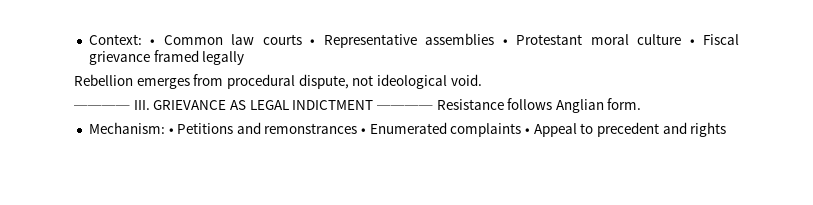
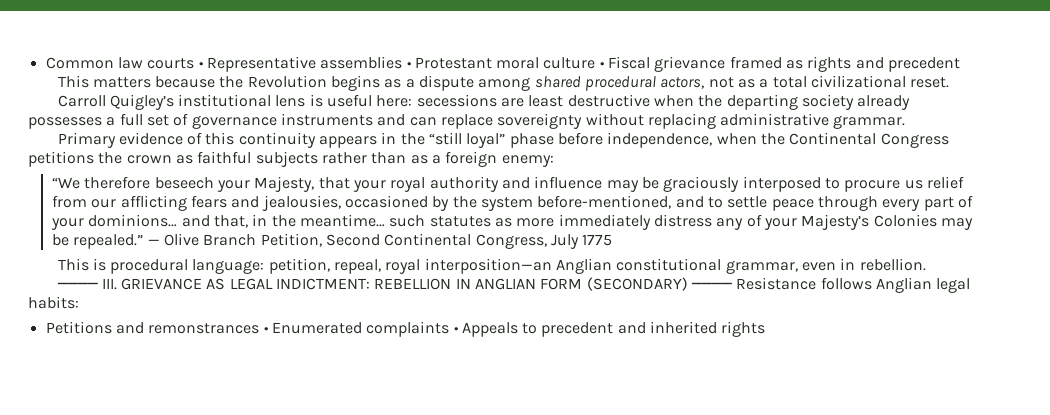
[88,34,156,45] Context: • -> (45, 63) none
[202,51,245,65] [74,74,482,89] legally // Rebellion emerges from procedural dispute, not ideological void. -> [786,56,961,72] [57,75,950,91] [57,94,911,110] [28,113,906,129] [57,132,949,148] [28,151,554,167] [52,176,964,192] [52,195,973,211] [51,214,973,230] [52,233,613,249] [57,258,926,274] as rights and precedent // This matters because the Revolution begins as a dispute among shared procedural actors, not as a total civilizational reset. // Carroll Quigley’s institutional lens is useful here: secessions are least destructive when the departing society already possesses a full set of governance instruments and can replace sovereignty without replacing administrative grammar. // Primary evidence of this continuity appears in the “still loyal” phase before independence, when the Continental Congress petitions the crown as faithful subjects rather than as a foreign enemy: // “We therefore beseech your Majesty, that your royal authority and influence may be graciously interposed to procure us relief from our afflicting fears and jealousies, occasioned by the system before-mentioned, and to settle peace through every part of your dominions… and that, in the meantime… such statutes as more immediately distress any of your Majesty’s Colonies may be repealed.” — Olive Branch Petition, Second Continental Congress, July 1775 // This is procedural language: petition, repeal, royal interposition—an Anglian constitutional grammar, even in rebellion.
[292,100,374,110] INDICTMENT -> [276,277,688,291] INDICTMENT: REBELLION IN ANGLIAN FORM (SECONDARY)
[607,98,642,110] [88,122,174,134] form. // Mechanism: • -> [936,278,971,293] [28,296,79,309] legal habits: //
[533,123,577,137] Appeal -> [461,322,518,337] Appeals
(687, 128) none -> [650,321,718,334] inherited

